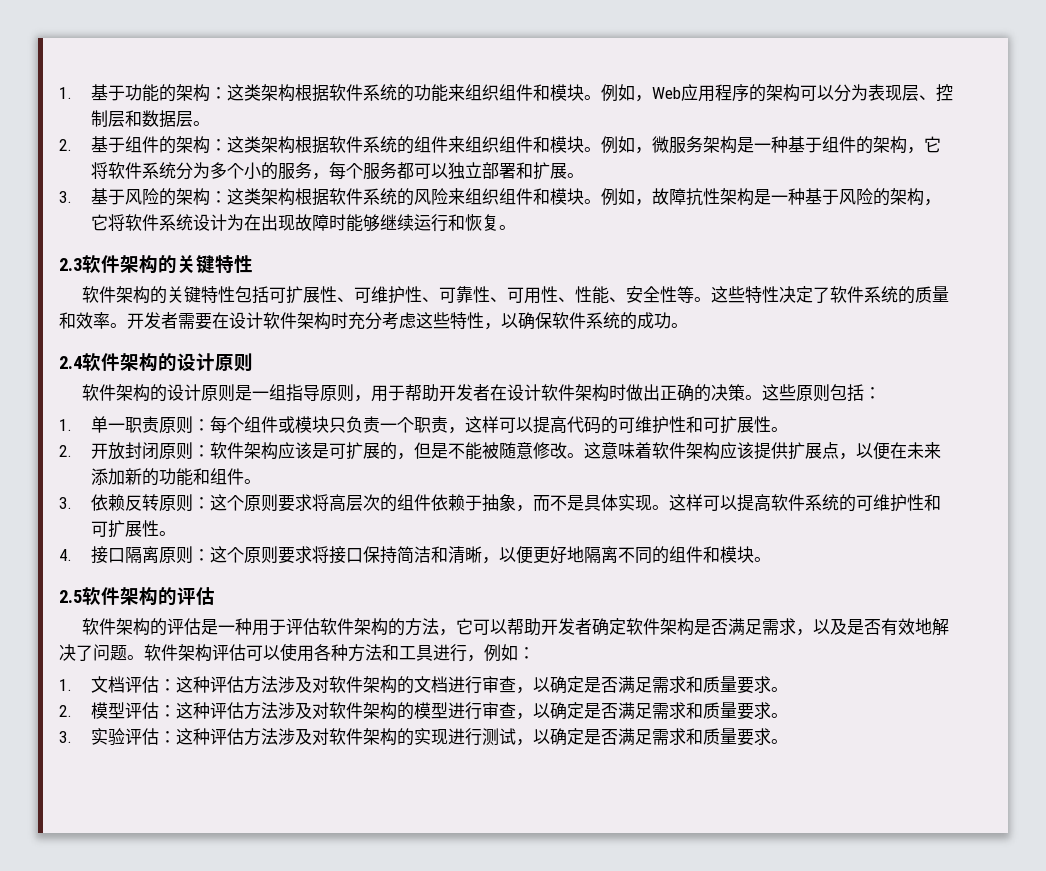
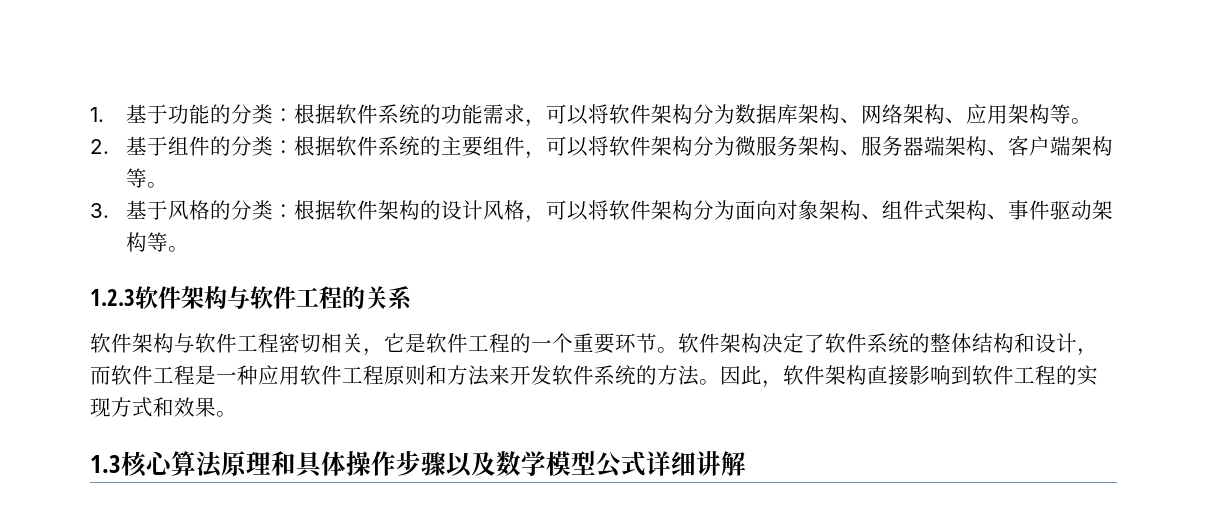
[176,84,296,102] 架构：这类架构 -> [230,104,294,124] 分类：
[448,84,954,102] [91,110,211,128] [59,136,942,154] [91,162,585,180] [59,188,942,206] [91,214,517,232] [59,255,253,274] [82,286,950,304] [59,312,688,330] [59,353,253,372] [82,384,882,402] [59,416,789,434] [59,442,942,460] [91,468,262,486] [59,494,942,512] [91,520,177,538] [59,546,772,564] [59,587,215,606] [82,618,950,636] [59,643,535,662] [59,676,789,694] [59,702,789,720] [59,728,789,746] 来组织组件和模块。例如，Web应用程序的架构可以分为表现层、控制层和数据层。 // 2.基于组件的架构：这类架构根据软件系统的组件来组织组件和模块。例如，微服务架构是一种基于组件的架构，它将软件系统分为多个小的服务，每个服务都可以独立部署和扩展。 // 3.基于风险的架构：这类架构根据软件系统的风险来组织组件和模块。例如，故障抗性架构是一种基于风险的架构，它将软件系统设计为在出现故障时能够继续运行和恢复。 // 2.3软件架构的关键特性 // 软件架构的关键特性包括可扩展性、可维护性、可靠性、可用性、性能、安全性等。这些特性决定了软件系统的质量和效率。开发者需要在设计软件架构时充分考虑这些特性，以确保软件系统的成功。 // 2.4软件架构的设计原则 // 软件架构的设计原则是一组指导原则，用于帮助开发者在设计软件架构时做出正确的决策。这些原则包括： // 1.单一职责原则：每个组件或模块只负责一个职责，这样可以提高代码的可维护性和可扩展性。 // 2.开放封闭原则：软件架构应该是可扩展的，但是不能被随意修改。这意味着软件架构应该提供扩展点，以便在未来添加新的功能和组件。 // 3.依赖反转原则：这个原则要求将高层次的组件依赖于抽象，而不是具体实现。这样可以提高软件系统的可维护性和可扩展性。 // 4.接口隔离原则：这个原则要求将接口保持简洁和清晰，以便更好地隔离不同的组件和模块。 // 2.5软件架构的评估 // 软件架构的评估是一种用于评估软件架构的方法，它可以帮助开发者确定软件架构是否满足需求，以及是否有效地解决了问题。软件架构评估可以使用各种方法和工具进行，例如： // 1.文档评估：这种评估方法涉及对软件架构的文档进行审查，以确定是否满足需求和质量要求。 // 2.模型评估：这种评估方法涉及对软件架构的模型进行审查，以确定是否满足需求和质量要求。 // 3.实验评估：这种评估方法涉及对软件架构的实现进行测试，以确定是否满足需求和质量要求。 -> [482,104,1092,127] [90,136,1113,159] [125,168,168,188] [90,200,1113,223] [125,232,189,252] [90,286,412,310] [90,333,1098,356] [90,365,1098,388] [90,397,237,417] [90,451,746,478] 需求，可以将软件架构分为数据库架构、网络架构、应用架构等。 // 2.基于组件的分类：根据软件系统的主要组件，可以将软件架构分为微服务架构、服务器端架构、客户端架构等。 // 3.基于风格的分类：根据软件架构的设计风格，可以将软件架构分为面向对象架构、组件式架构、事件驱动架构等。 // 1.2.3软件架构与软件工程的关系 // 软件架构与软件工程密切相关，它是软件工程的一个重要环节。软件架构决定了软件系统的整体结构和设计，而软件工程是一种应用软件工程原则和方法来开发软件系统的方法。因此，软件架构直接影响到软件工程的实现方式和效果。 // 1.3核心算法原理和具体操作步骤以及数学模型公式详细讲解

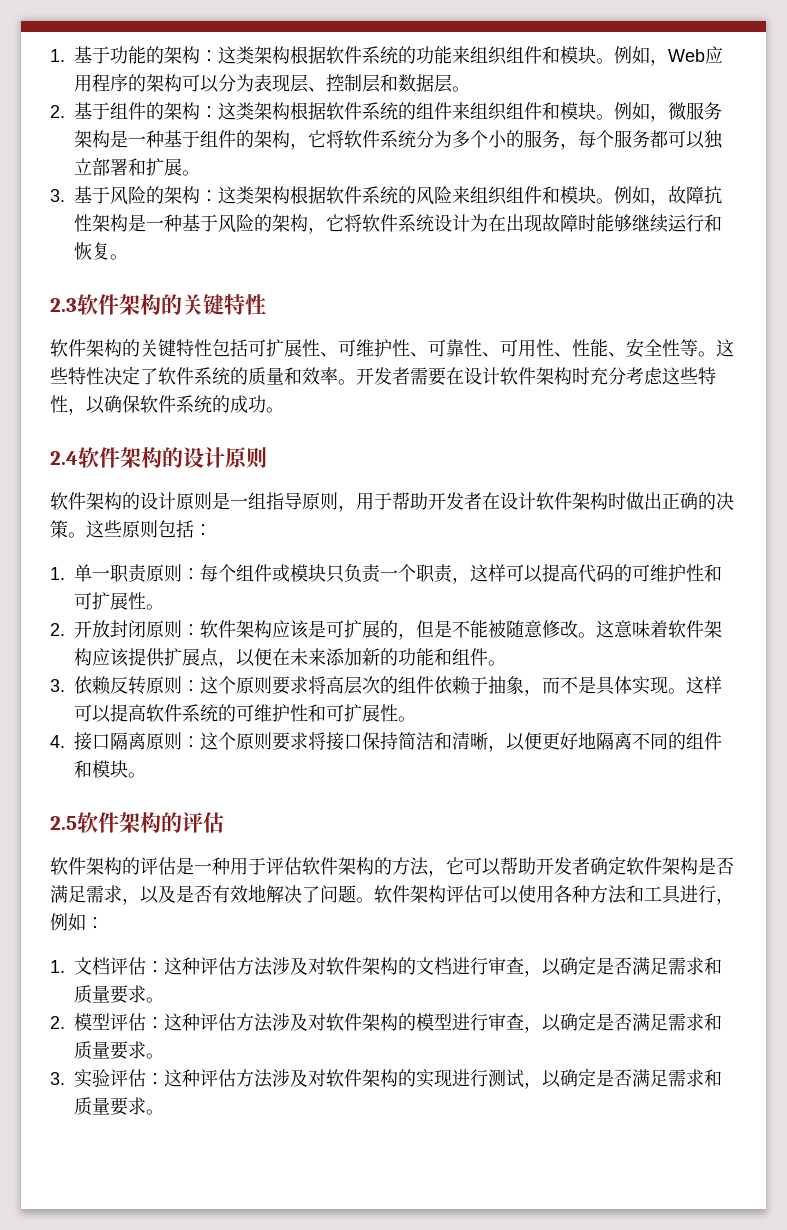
[230,104,294,124] 分类： -> [164,46,290,64] 架构：这类架构
[482,104,1092,127] [90,136,1113,159] [125,168,168,188] [90,200,1113,223] [125,232,189,252] [90,286,412,310] [90,333,1098,356] [90,365,1098,388] [90,397,237,417] [90,451,746,478] 需求，可以将软件架构分为数据库架构、网络架构、应用架构等。 // 2.基于组件的分类：根据软件系统的主要组件，可以将软件架构分为微服务架构、服务器端架构、客户端架构等。 // 3.基于风格的分类：根据软件架构的设计风格，可以将软件架构分为面向对象架构、组件式架构、事件驱动架构等。 // 1.2.3软件架构与软件工程的关系 // 软件架构与软件工程密切相关，它是软件工程的一个重要环节。软件架构决定了软件系统的整体结构和设计，而软件工程是一种应用软件工程原则和方法来开发软件系统的方法。因此，软件架构直接影响到软件工程的实现方式和效果。 // 1.3核心算法原理和具体操作步骤以及数学模型公式详细讲解 -> [452,46,723,66] [74,74,470,93] [50,102,722,122] [74,130,723,150] [74,158,200,176] [50,186,722,206] [74,214,722,234] [74,242,128,260] [50,294,266,315] [50,338,734,358] [50,366,716,386] [50,395,284,415] [50,447,267,469] [50,492,734,512] [50,520,212,538] [50,564,722,584] [74,592,164,610] [50,620,722,640] [74,648,506,668] [50,676,722,696] [74,704,416,723] [50,732,722,752] [74,760,146,778] [50,812,224,833] [50,856,734,877] [50,885,734,905] [50,913,104,931] [50,956,722,977] [74,985,164,1004] [50,1012,722,1033] [74,1041,164,1060] [50,1068,722,1089] [74,1097,164,1116] 来组织组件和模块。例如，Web应用程序的架构可以分为表现层、控制层和数据层。 // 2.基于组件的架构：这类架构根据软件系统的组件来组织组件和模块。例如，微服务架构是一种基于组件的架构，它将软件系统分为多个小的服务，每个服务都可以独立部署和扩展。 // 3.基于风险的架构：这类架构根据软件系统的风险来组织组件和模块。例如，故障抗性架构是一种基于风险的架构，它将软件系统设计为在出现故障时能够继续运行和恢复。 // 2.3软件架构的关键特性 // 软件架构的关键特性包括可扩展性、可维护性、可靠性、可用性、性能、安全性等。这些特性决定了软件系统的质量和效率。开发者需要在设计软件架构时充分考虑这些特性，以确保软件系统的成功。 // 2.4软件架构的设计原则 // 软件架构的设计原则是一组指导原则，用于帮助开发者在设计软件架构时做出正确的决策。这些原则包括： // 1.单一职责原则：每个组件或模块只负责一个职责，这样可以提高代码的可维护性和可扩展性。 // 2.开放封闭原则：软件架构应该是可扩展的，但是不能被随意修改。这意味着软件架构应该提供扩展点，以便在未来添加新的功能和组件。 // 3.依赖反转原则：这个原则要求将高层次的组件依赖于抽象，而不是具体实现。这样可以提高软件系统的可维护性和可扩展性。 // 4.接口隔离原则：这个原则要求将接口保持简洁和清晰，以便更好地隔离不同的组件和模块。 // 2.5软件架构的评估 // 软件架构的评估是一种用于评估软件架构的方法，它可以帮助开发者确定软件架构是否满足需求，以及是否有效地解决了问题。软件架构评估可以使用各种方法和工具进行，例如： // 1.文档评估：这种评估方法涉及对软件架构的文档进行审查，以确定是否满足需求和质量要求。 // 2.模型评估：这种评估方法涉及对软件架构的模型进行审查，以确定是否满足需求和质量要求。 // 3.实验评估：这种评估方法涉及对软件架构的实现进行测试，以确定是否满足需求和质量要求。

